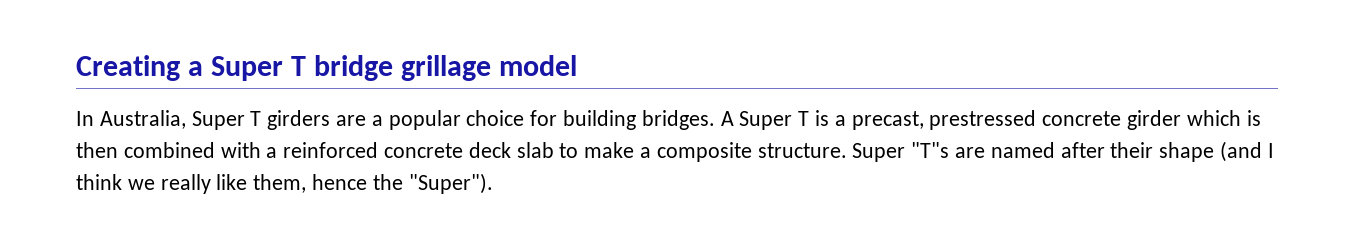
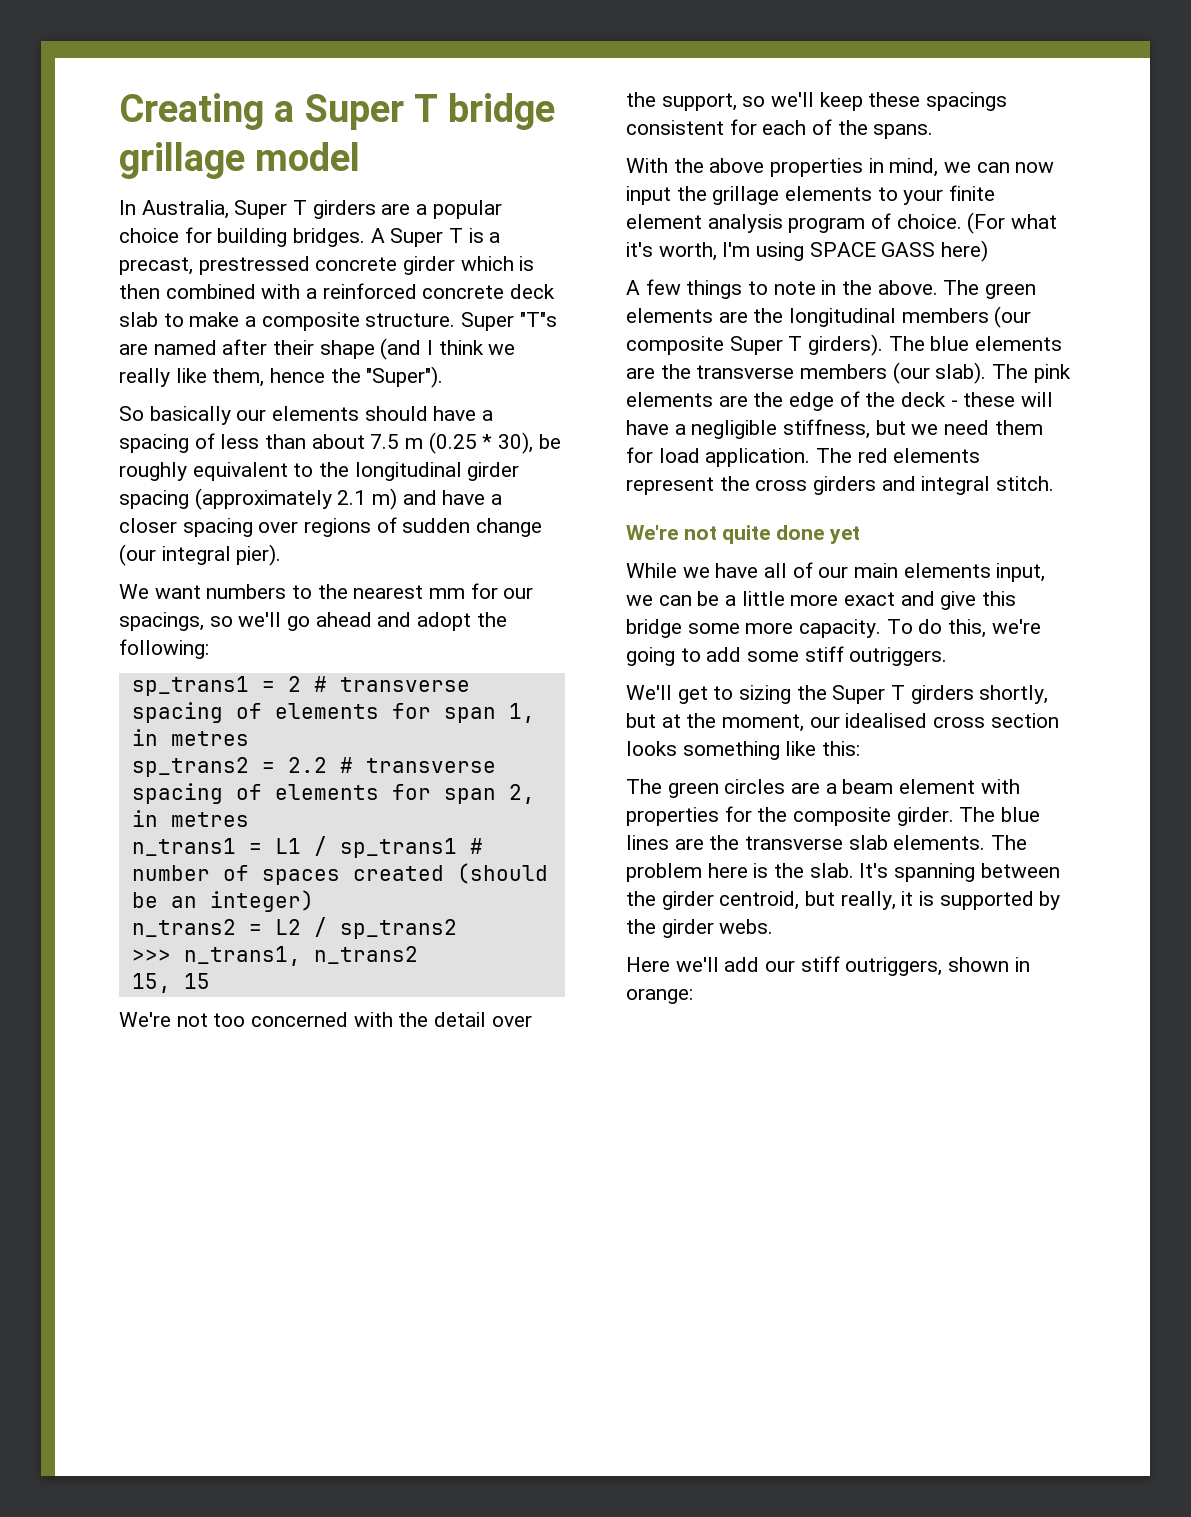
(493, 183) none -> [119,406,494,425] [119,432,561,454] [119,462,520,481] [119,488,503,510] [119,517,543,537] [119,544,282,566] [119,583,534,599] [119,612,507,631] [119,639,209,659] [131,676,470,696] [131,702,535,723] [131,729,249,746] [131,757,496,777] [131,783,535,804] [131,810,249,827] [131,836,483,858] [131,863,548,885] [131,890,314,912] [131,917,457,939] [131,946,418,966] [131,973,210,993] [119,1012,532,1027] [626,92,1008,111] [626,119,934,139] [626,158,1055,177] [626,185,996,205] [626,212,1058,234] [626,240,989,262] [626,279,1037,299] [626,306,1032,328] [626,334,1063,356] [626,362,1071,384] [626,391,1054,411] [626,419,1043,439] [626,447,981,467] [626,476,1055,495] [626,525,860,544] [626,562,1046,582] [626,591,1017,610] [626,619,1041,638] [626,646,948,666] [626,685,1049,704] [626,713,1059,732] [626,741,861,760] [626,779,1020,798] [626,806,1041,826] [626,835,1028,850] [626,863,1060,882] [626,891,1061,910] [626,919,774,938] [626,956,1030,976] [626,988,693,1004] // So basically our elements should have a spacing of less than about 7.5 m (0.25 * 30), be roughly equivalent to the longitudinal girder spacing (approximately 2.1 m) and have a closer spacing over regions of sudden change (our integral pier). // We want numbers to the nearest mm for our spacings, so we'll go ahead and adopt the following: // sp_trans1 = 2 # transverse spacing of elements for span 1, in metres // sp_trans2 = 2.2 # transverse spacing of elements for span 2, in metres // n_trans1 = L1 / sp_trans1 # number of spaces created (should be an integer) // n_trans2 = L2 / sp_trans2 // >>> n_trans1, n_trans2 // 15, 15 // We're not too concerned with the detail over the support, so we'll keep these spacings consistent for each of the spans. // With the above properties in mind, we can now input the grillage elements to your finite element analysis program of choice. (For what it's worth, I'm using SPACE GASS here) // A few things to note in the above. The green elements are the longitudinal members (our composite Super T girders). The blue elements are the transverse members (our slab). The pink elements are the edge of the deck - these will have a negligible stiffness, but we need them for load application. The red elements represent the cross girders and integral stitch. // We're not quite done yet // While we have all of our main elements input, we can be a little more exact and give this bridge some more capacity. To do this, we're going to add some stiff outriggers. // We'll get to sizing the Super T girders shortly, but at the moment, our idealised cross section looks something like this: // The green circles are a beam element with properties for the composite girder. The blue lines are the transverse slab elements. The problem here is the slab. It's spanning between the girder centroid, but really, it is supported by the girder webs. // Here we'll add our stiff outriggers, shown in orange:

